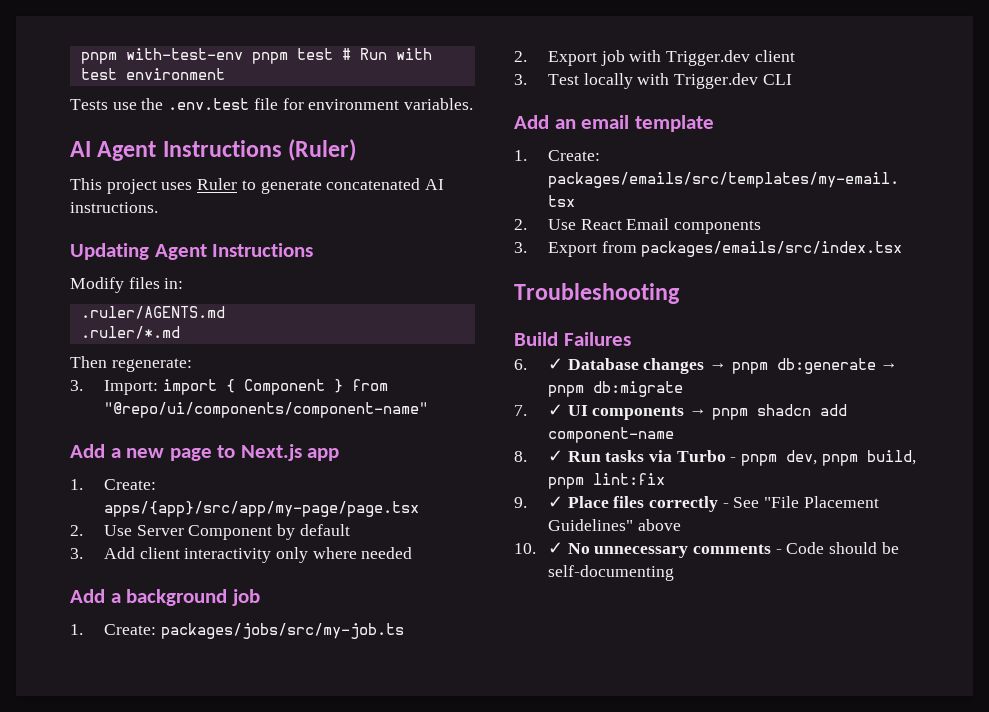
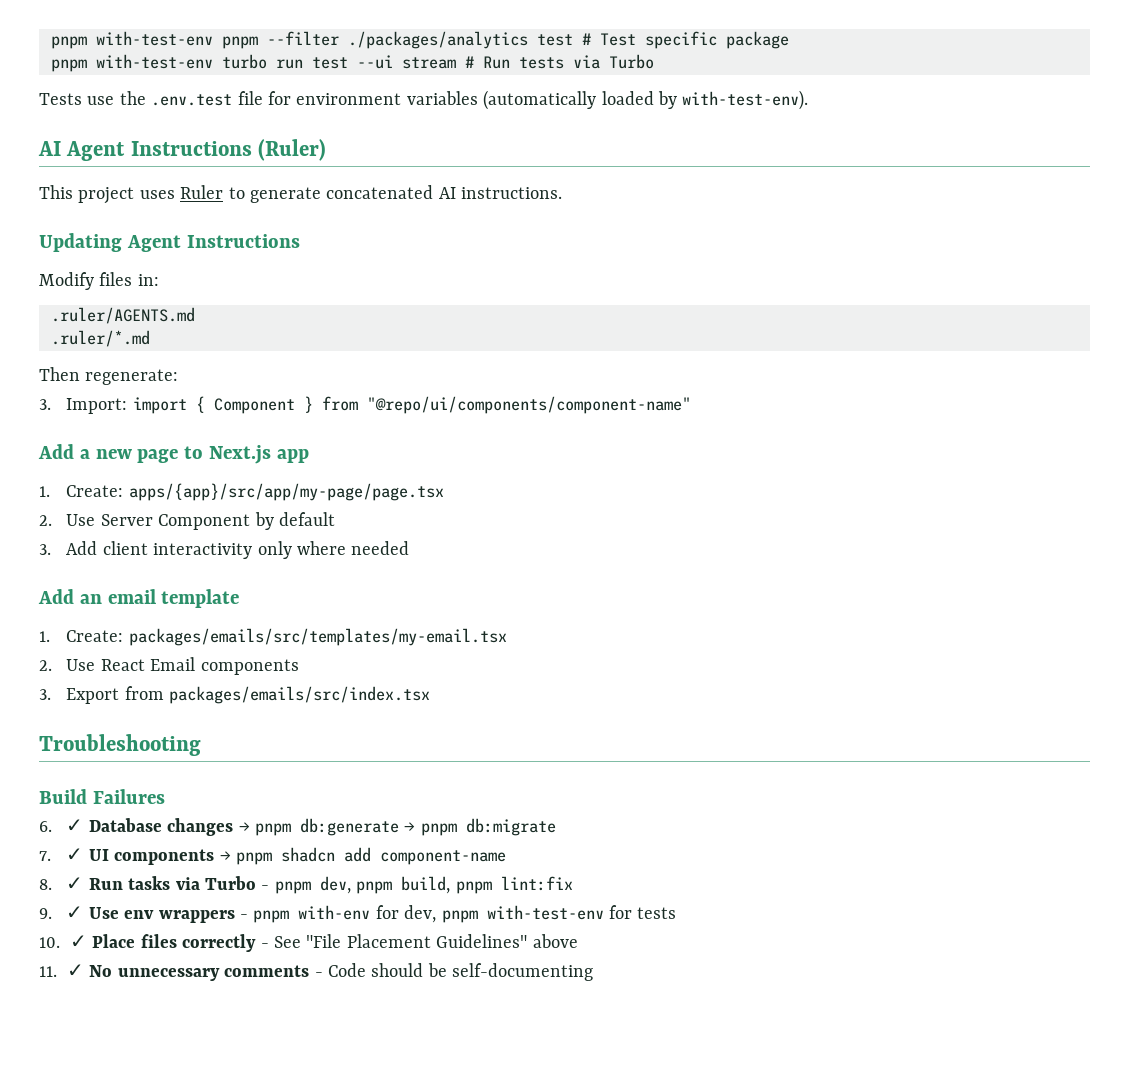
[296,48,432,60] [80,68,225,80] test # Run with test environment -> [267,31,789,49] [51,54,654,72] --filter ./packages/analytics test # Test specific package // pnpm with-test-env turbo run test --ui stream # Run tests via Turbo
[404,98,474,110] variables. -> [406,90,809,110] variables (automatically loaded by with-test-env).
[70,589,260,606] [70,623,404,639] [514,50,795,66] [514,73,792,89] // Add a background job // 1. Create: packages/jobs/src/my-job.ts // 2. Export job with Trigger.dev client // 3. Test locally with Trigger.dev CLI -> (410, 548) none
(563, 502) none -> [88,905,677,923] [39,935,87,948] Use env wrappers - pnpm with-env for dev, pnpm with-test-env for tests // 10. ✓
[514,543,536,554] 10. -> [39,966,57,977] 11.

